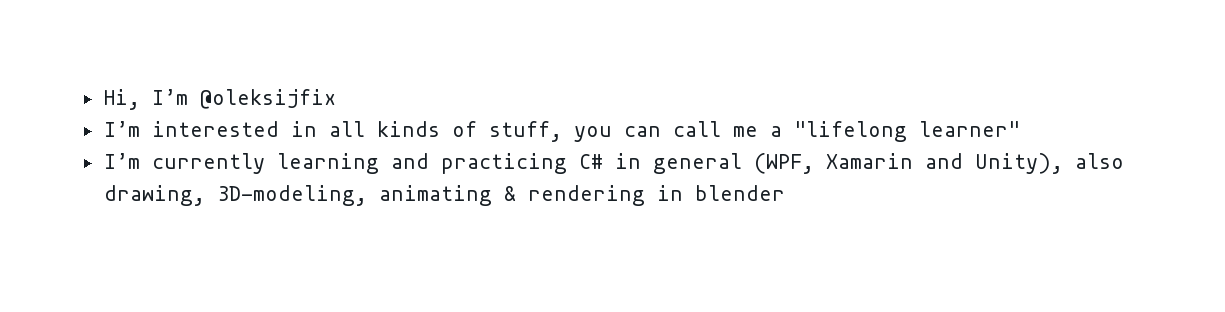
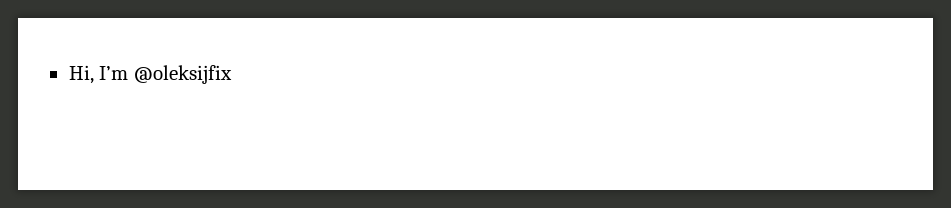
[103,121,1020,142] [103,153,1124,174] [103,185,785,206] // I’m interested in all kinds of stuff, you can call me a "lifelong learner" // I’m currently learning and practicing C# in general (WPF, Xamarin and Unity), also drawing, 3D-modeling, animating & rendering in blender -> (232, 74) none

